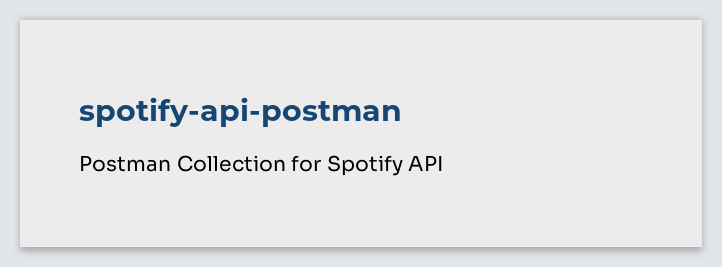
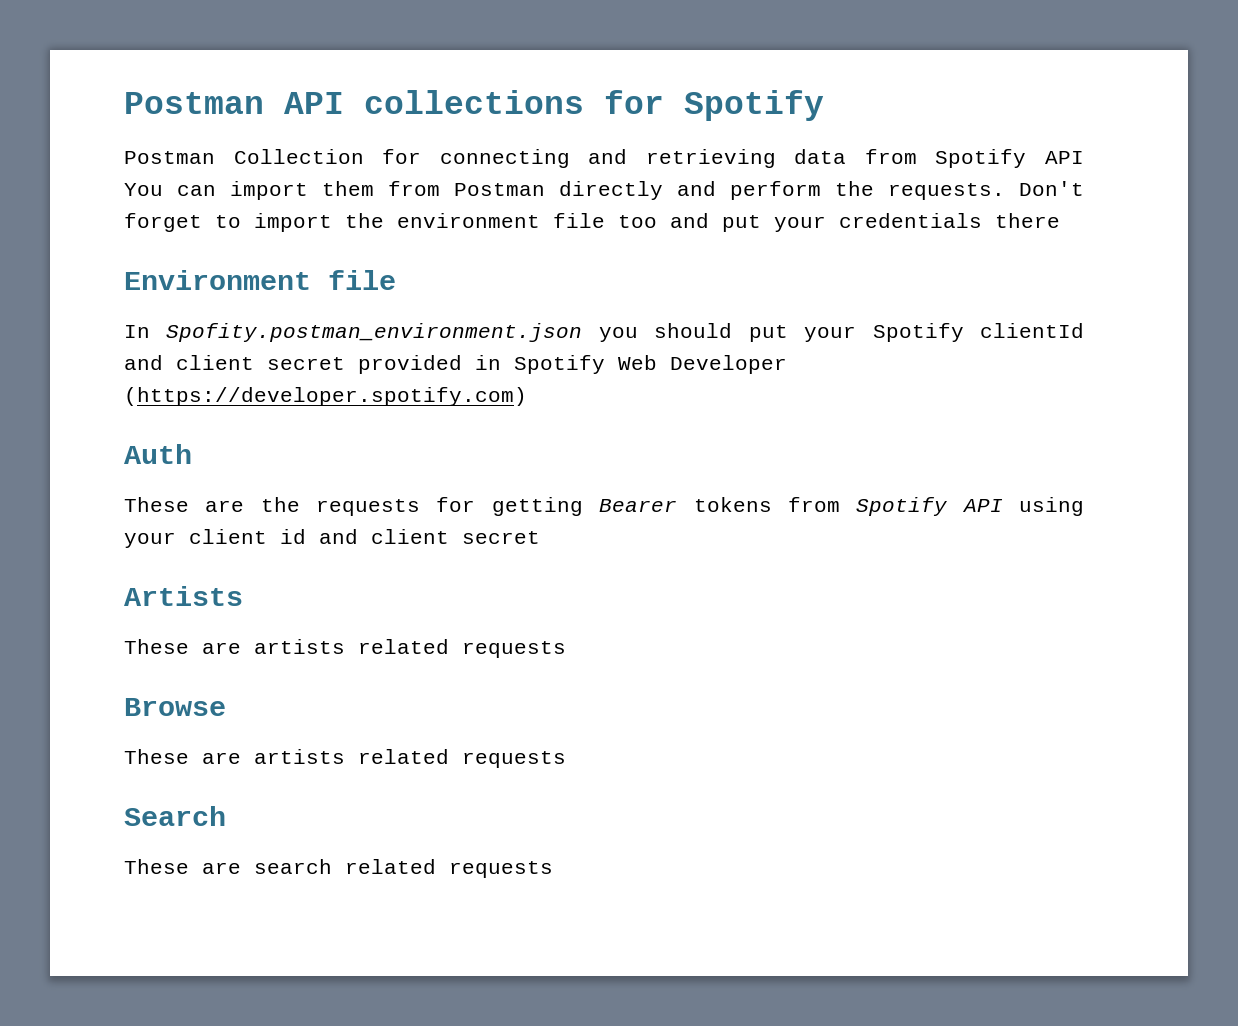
[79,97,402,127] [79,155,444,176] spotify-api-postman // Postman Collection for Spotify API -> [124,90,824,121] [124,149,1084,168] [124,181,1084,200] [124,213,1060,232] [124,270,396,290] [124,323,1084,342] [124,355,787,374] [124,387,527,406] [124,444,192,464] [124,497,1084,516] [124,529,540,548] [124,586,243,606] [124,639,566,658] [124,698,226,716] [124,749,566,768] [124,806,226,826] [124,859,553,878] Postman API collections for Spotify // Postman Collection for connecting and retrieving data from Spotify API You can import them from Postman directly and perform the requests. Don't forget to import the environment file too and put your credentials there // Environment file // In Spofity.postman_environment.json you should put your Spotify clientId and client secret provided in Spotify Web Developer (https://developer.spotify.com) // Auth // These are the requests for getting Bearer tokens from Spotify API using your client id and client secret // Artists // These are artists related requests // Browse // These are artists related requests // Search // These are search related requests

